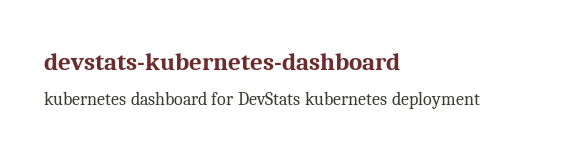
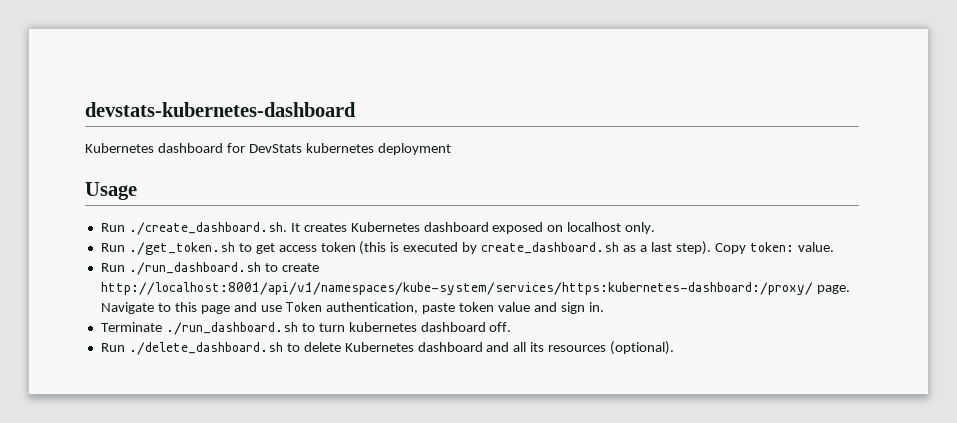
[44,91,126,105] kubernetes -> [85,143,154,153] Kubernetes
(480, 100) none -> [85,182,137,200] [100,222,656,235] [100,241,834,255] [100,262,319,275] [100,282,850,295] [100,302,604,314] [100,322,512,335] [100,341,675,355] // Usage // Run ./create_dashboard.sh. It creates Kubernetes dashboard exposed on localhost only. // Run ./get_token.sh to get access token (this is executed by create_dashboard.sh as a last step). Copy token: value. // Run ./run_dashboard.sh to create http://localhost:8001/api/v1/namespaces/kube-system/services/https:kubernetes-dashboard:/proxy/ page. Navigate to this page and use Token authentication, paste token value and sign in. // Terminate ./run_dashboard.sh to turn kubernetes dashboard off. // Run ./delete_dashboard.sh to delete Kubernetes dashboard and all its resources (optional).

